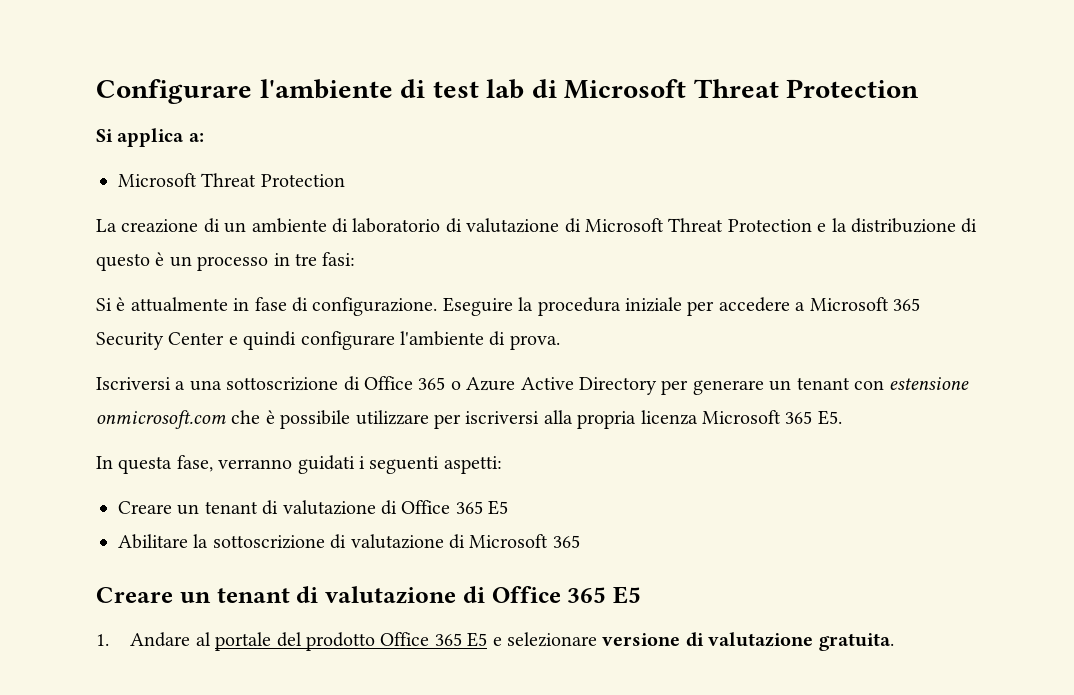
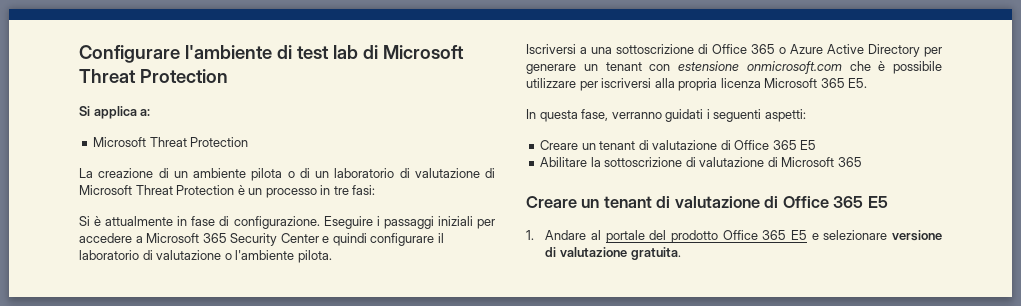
[332,218,348,233] di -> [251,168,329,181] pilota o di un
[817,218,978,233] [96,253,150,271] e la distribuzione di questo -> (235, 190) none
[518,297,682,316] la procedura iniziale -> [376,216,473,229] i passaggi iniziali
[400,331,560,350] l'ambiente di prova. -> [437,233,444,243] [79,250,332,263] il laboratorio di valutazione o l'ambiente pilota.

